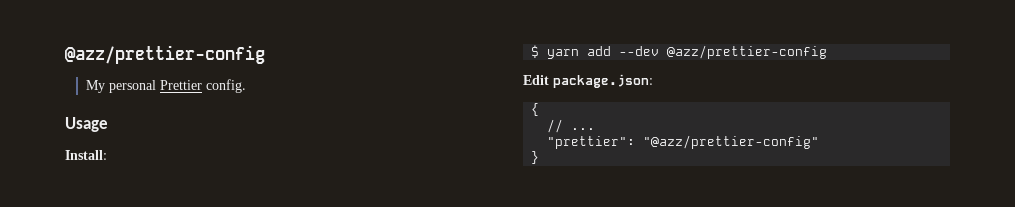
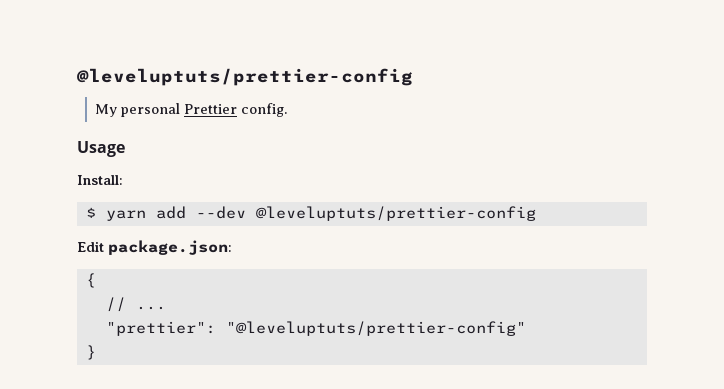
[65,45,265,64] @azz/prettier-config -> [77,68,413,86] @leveluptuts/prettier-config
[667,45,828,59] @azz/prettier-config -> [255,206,536,221] @leveluptuts/prettier-config
[643,135,820,149] "@azz/prettier-config" -> [225,321,526,336] "@leveluptuts/prettier-config"

